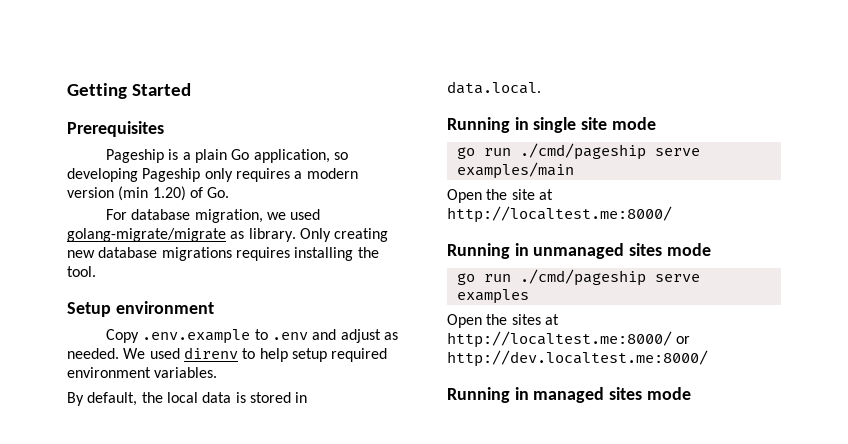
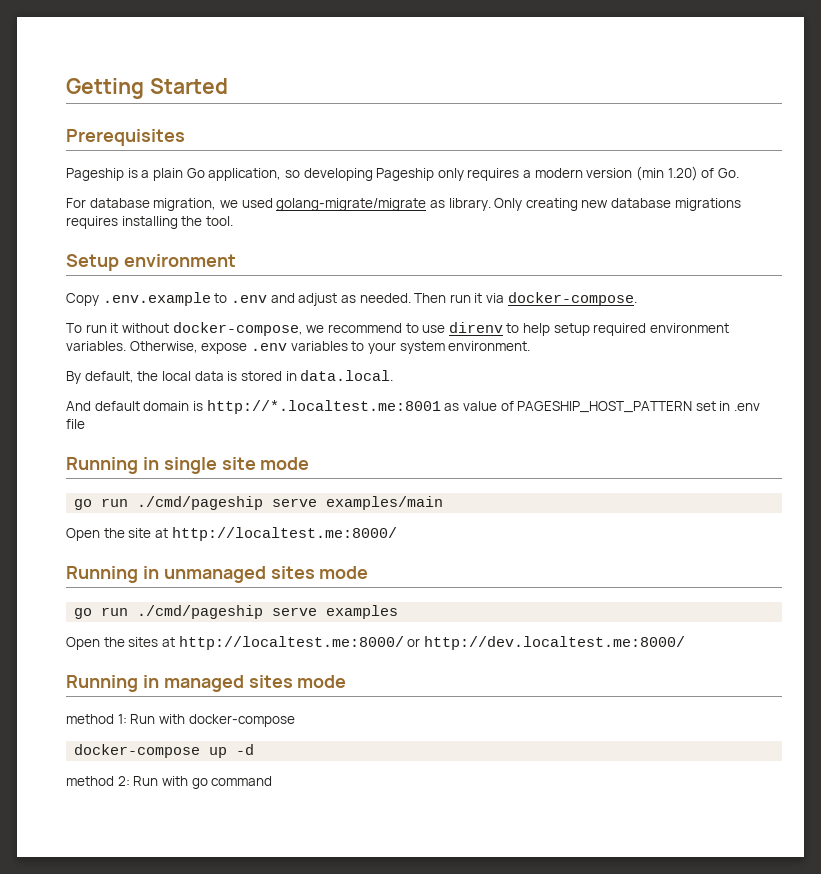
[123,348,180,359] We used -> [414,292,637,306] [66,322,446,336] Then run it via docker-compose. // To run it without docker-compose, we recommend to use
(218, 372) none -> [129,341,531,354] Otherwise, expose .env variables to your system environment.
(541, 87) none -> [66,400,761,414] [66,419,85,429] // And default domain is http://*.localtest.me:8001 as value of PAGESHIP_HOST_PATTERN set in .env file
(691, 393) none -> [66,714,295,727] [74,744,255,758] [66,776,273,789] // method 1: Run with docker-compose // docker-compose up -d // method 2: Run with go command

